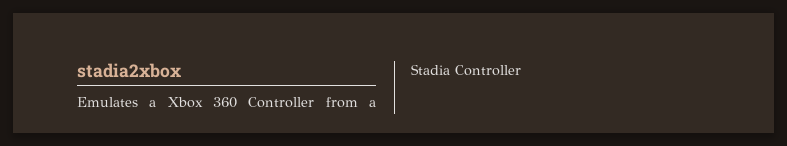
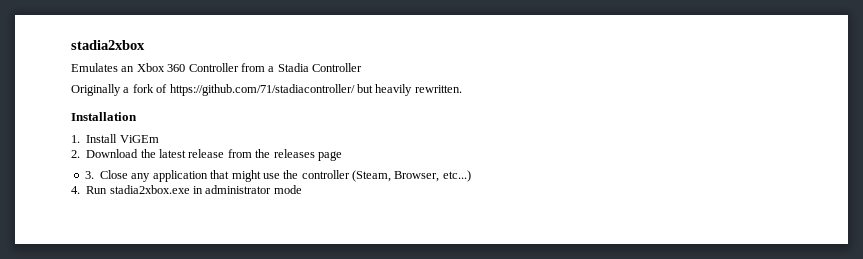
[149,100,157,107] a -> [121,66,135,72] an
(521, 70) none -> [71,84,462,96] [71,112,137,121] [71,134,159,143] [71,149,342,161] [84,170,471,182] [71,185,302,194] // Originally a fork of https://github.com/71/stadiacontroller/ but heavily rewritten. // Installation // 1. Install ViGEm // 2. Download the latest release from the releases page // 3. Close any application that might use the controller (Steam, Browser, etc...) // 4. Run stadia2xbox.exe in administrator mode

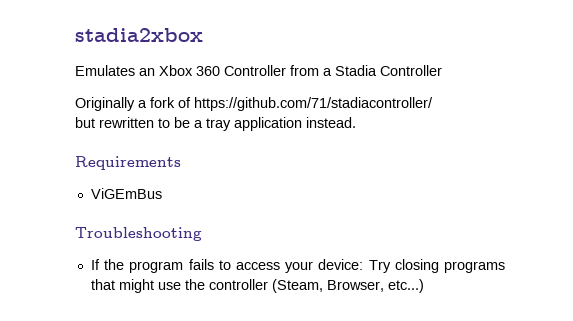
[356,84,462,96] [71,112,137,121] [71,134,159,143] [71,149,342,161] [84,170,208,182] but heavily rewritten. // Installation // 1. Install ViGEm // 2. Download the latest release from the releases page // 3. Close any application -> [75,117,356,131] [75,156,181,170] [90,188,162,199] [75,227,202,241] [90,259,505,273] // but rewritten to be a tray application instead. // Requirements // ViGEmBus // Troubleshooting // If the program fails to access your device: Try closing programs
[71,185,302,194] // 4. Run stadia2xbox.exe in administrator mode -> (424, 286) none

